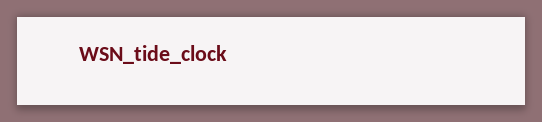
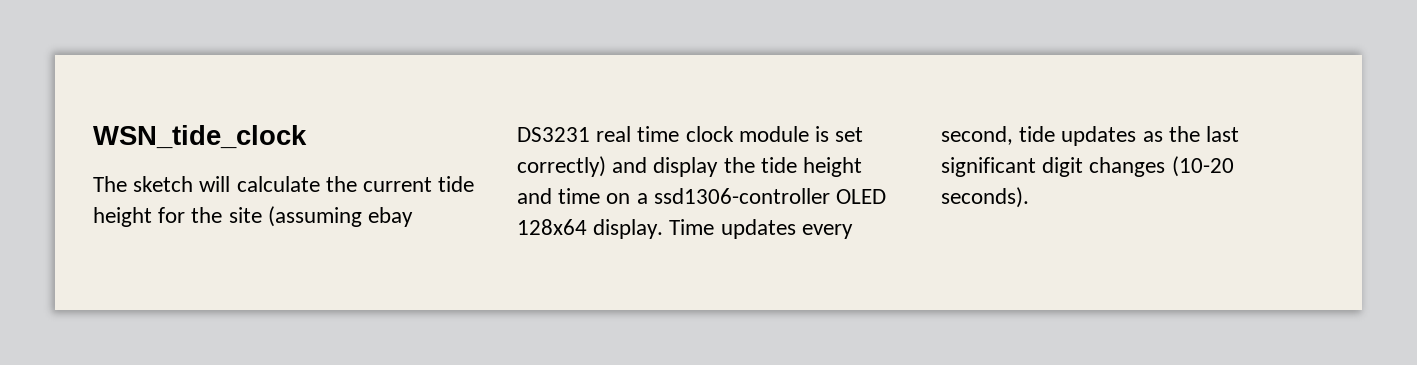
(227, 54) none -> [93,176,475,192] [93,206,414,227] [517,126,864,142] [517,156,863,177] [517,188,887,204] [517,219,853,239] [941,126,1240,146] [941,156,1234,177] [941,187,1029,208] // The sketch will calculate the current tide height for the site (assuming ebay DS3231 real time clock module is set correctly) and display the tide height and time on a ssd1306-controller OLED 128x64 display. Time updates every second, tide updates as the last significant digit changes (10-20 seconds).

